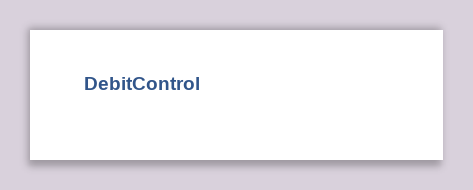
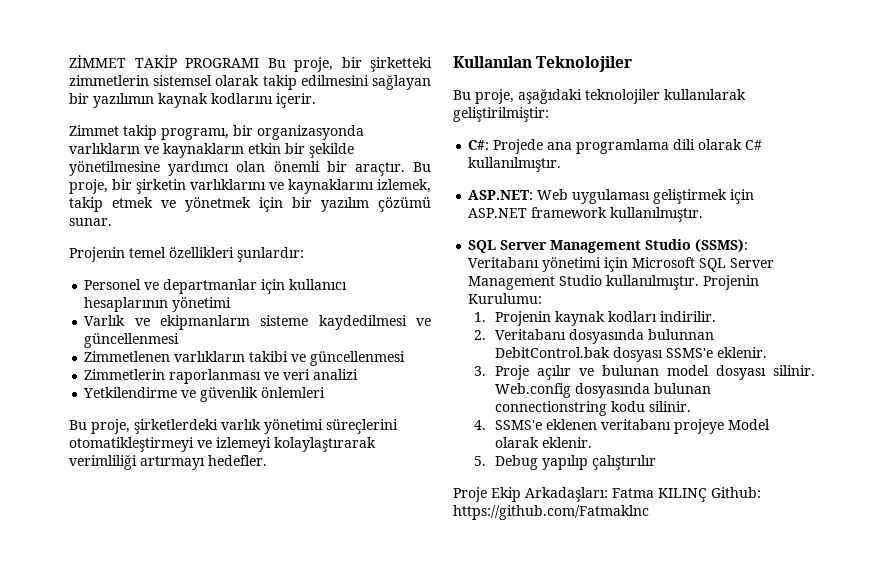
[84,77,200,90] DebitControl -> [69,55,432,72] [69,74,431,90] [69,93,316,108] [69,125,364,140] [69,143,354,158] [69,161,432,176] [69,179,431,194] [69,197,431,212] [69,218,112,226] [69,247,304,262] [84,279,348,294] [84,297,232,312] [84,315,431,330] [84,333,180,348] [84,351,406,366] [84,369,359,384] [83,387,326,402] [69,419,398,434] [69,437,376,452] [69,454,267,470] [453,56,633,72] [453,88,746,104] [453,107,549,122] [468,139,763,154] [468,157,562,172] [468,189,755,204] [468,207,704,222] [468,239,749,253] [468,257,775,272] [468,275,760,290] [468,293,543,304] [474,311,717,326] [474,329,715,344] [495,347,768,362] [474,365,815,380] [495,383,712,398] [495,401,692,416] [474,419,771,434] [495,437,593,448] [474,455,657,470] [453,487,761,502] [453,505,649,520] ZİMMET TAKİP PROGRAMI Bu proje, bir şirketteki zimmetlerin sistemsel olarak takip edilmesini sağlayan bir yazılımın kaynak kodlarını içerir. // Zimmet takip programı, bir organizasyonda varlıkların ve kaynakların etkin bir şekilde yönetilmesine yardımcı olan önemli bir araçtır. Bu proje, bir şirketin varlıklarını ve kaynaklarını izlemek, takip etmek ve yönetmek için bir yazılım çözümü sunar. // Projenin temel özellikleri şunlardır: // Personel ve departmanlar için kullanıcı hesaplarının yönetimi // Varlık ve ekipmanların sisteme kaydedilmesi ve güncellenmesi // Zimmetlenen varlıkların takibi ve güncellenmesi // Zimmetlerin raporlanması ve veri analizi // Yetkilendirme ve güvenlik önlemleri // Bu proje, şirketlerdeki varlık yönetimi süreçlerini otomatikleştirmeyi ve izlemeyi kolaylaştırarak verimliliği artırmayı hedefler. // Kullanılan Teknolojiler // Bu proje, aşağıdaki teknolojiler kullanılarak geliştirilmiştir: // C#: Projede ana programlama dili olarak C# kullanılmıştır. // ASP.NET: Web uygulaması geliştirmek için ASP.NET framework kullanılmıştır. // SQL Server Management Studio (SSMS): Veritabanı yönetimi için Microsoft SQL Server Management Studio kullanılmıştır. Projenin Kurulumu: // 1. Projenin kaynak kodları indirilir. // 2. Veritabanı dosyasında bulunnan DebitControl.bak dosyası SSMS'e eklenir. // 3. Proje açılır ve bulunan model dosyası silinir. Web.config dosyasında bulunan connectionstring kodu silinir. // 4. SSMS'e eklenen veritabanı projeye Model olarak eklenir. // 5. Debug yapılıp çalıştırılır // Proje Ekip Arkadaşları: Fatma KILINÇ Github: https://github.com/Fatmaklnc

